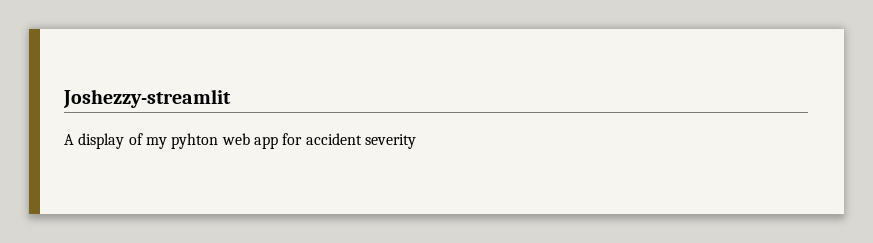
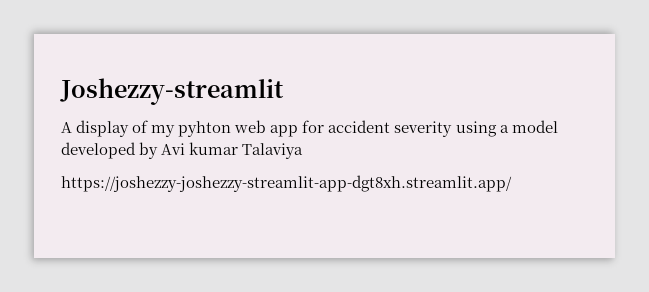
(416, 141) none -> [455,120,558,137] [61,142,304,159] [61,175,512,192] using a model developed by Avi kumar Talaviya // https://joshezzy-joshezzy-streamlit-app-dgt8xh.streamlit.app/

